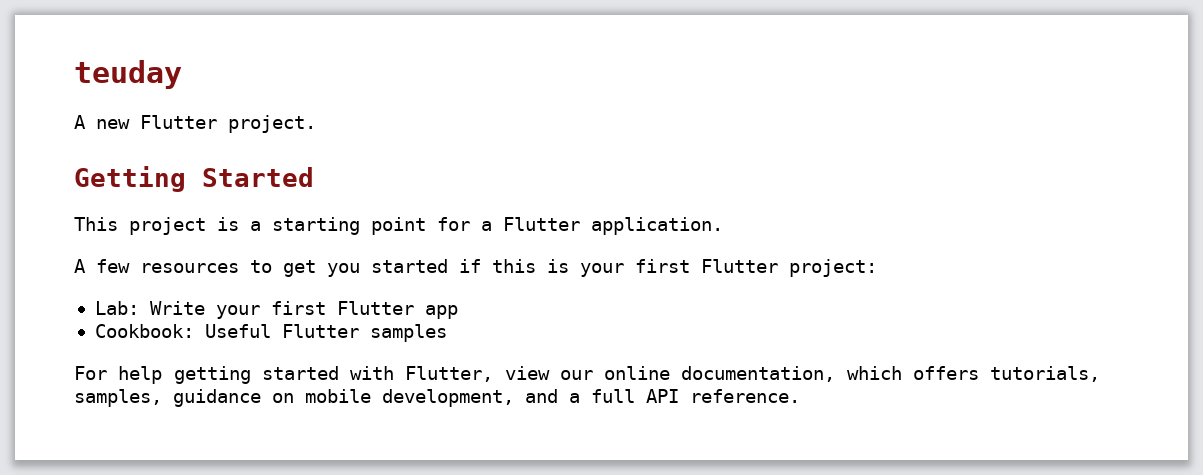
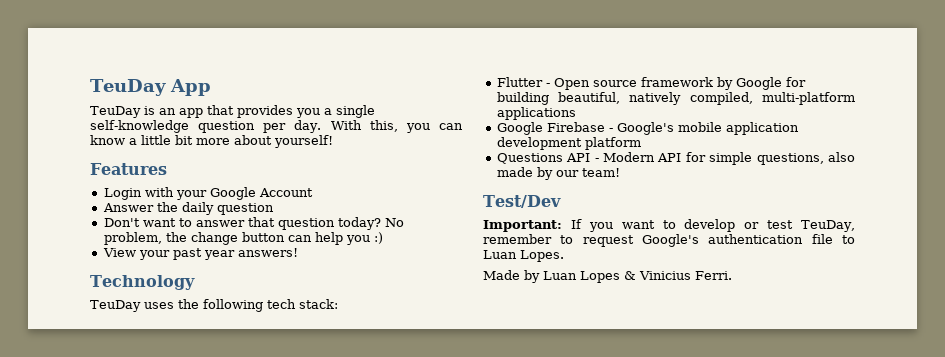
[74,60,182,89] [74,115,316,133] [74,166,314,192] [74,217,723,235] [74,259,877,277] [94,301,458,319] [94,324,447,342] [74,366,1100,384] [74,389,800,407] teuday // A new Flutter project. // Getting Started // This project is a starting point for a Flutter application. // A few resources to get you started if this is your first Flutter project: // Lab: Write your first Flutter app // Cookbook: Useful Flutter samples // For help getting started with Flutter, view our online documentation, which offers tutorials, samples, guidance on mobile development, and a full API reference. -> [90,79,211,96] [90,105,375,118] [90,120,463,133] [90,135,333,148] [90,163,167,175] [103,187,313,200] [102,202,274,215] [103,217,404,230] [103,232,383,245] [102,248,298,260] [90,275,195,290] [90,299,338,312] [496,77,806,90] [496,92,855,105] [496,107,576,120] [496,122,799,135] [496,137,641,150] [496,152,855,165] [496,167,620,180] [483,195,561,208] [483,219,856,232] [483,234,855,247] [483,250,564,262] [483,270,732,283] TeuDay App // TeuDay is an app that provides you a single self-knowledge question per day. With this, you can know a little bit more about yourself! // Features // Login with your Google Account // Answer the daily question // Don't want to answer that question today? No problem, the change button can help you :) // View your past year answers! // Technology // TeuDay uses the following tech stack: // Flutter - Open source framework by Google for building beautiful, natively compiled, multi-platform applications // Google Firebase - Google's mobile application development platform // Questions API - Modern API for simple questions, also made by our team! // Test/Dev // Important: If you want to develop or test TeuDay, remember to request Google's authentication file to Luan Lopes. // Made by Luan Lopes & Vinicius Ferri.

